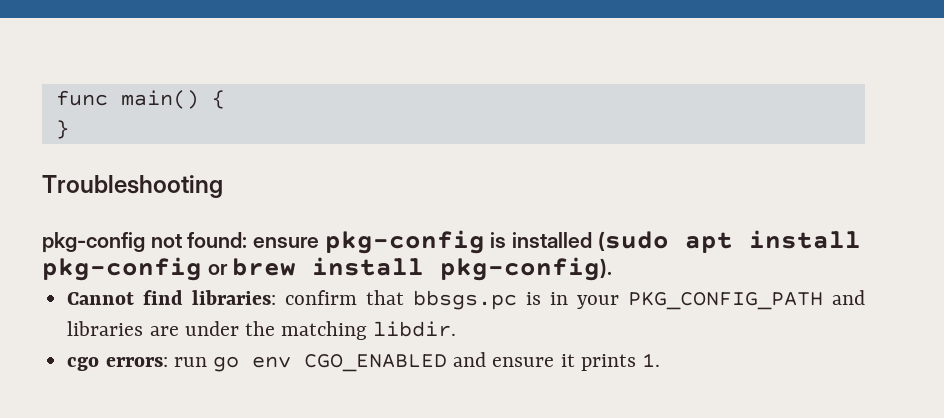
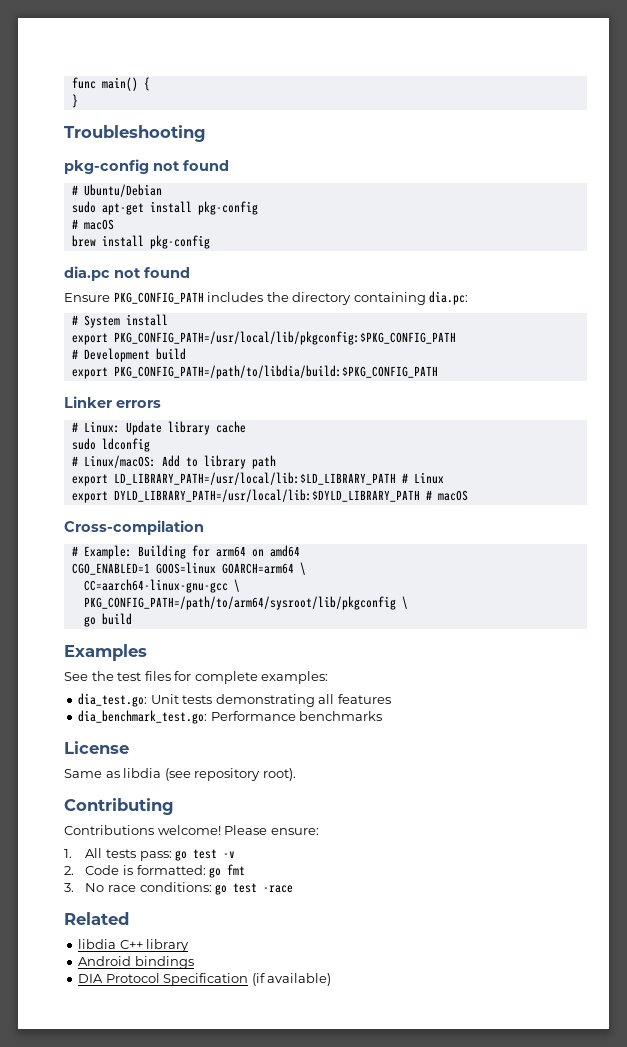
[187,230,861,254] [42,257,613,281] [67,290,866,310] [67,321,457,340] [67,352,660,372] found: ensure pkg-config is installed (sudo apt install pkg-config or brew install pkg-config). // Cannot find libraries: confirm that bbsgs.pc is in your PKG_CONFIG_PATH and libraries are under the matching libdir. // cgo errors: run go env CGO_ENABLED and ensure it prints 1. -> [183,160,229,171] [71,184,162,197] [71,201,258,215] [71,219,114,230] [71,235,210,249] [64,266,190,281] [64,291,469,305] [71,314,168,328] [71,331,456,345] [71,348,186,362] [71,365,438,379] [64,396,161,408] [71,421,246,435] [71,438,150,452] [71,455,276,469] [71,472,444,486] [71,489,468,503] [64,520,204,535] [71,545,300,559] [71,562,306,575] [83,579,240,593] [83,596,408,610] [83,613,132,627] [64,644,147,661] [64,671,329,684] [78,693,391,707] [78,710,383,724] [64,741,129,754] [64,768,296,781] [64,798,174,815] [64,825,319,835] [64,848,236,861] [64,864,246,878] [64,882,294,895] [64,912,129,925] [78,939,190,952] [78,956,194,969] [78,973,332,986] found // # Ubuntu/Debian // sudo apt-get install pkg-config // # macOS // brew install pkg-config // dia.pc not found // Ensure PKG_CONFIG_PATH includes the directory containing dia.pc: // # System install // export PKG_CONFIG_PATH=/usr/local/lib/pkgconfig:$PKG_CONFIG_PATH // # Development build // export PKG_CONFIG_PATH=/path/to/libdia/build:$PKG_CONFIG_PATH // Linker errors // # Linux: Update library cache // sudo ldconfig // # Linux/macOS: Add to library path // export LD_LIBRARY_PATH=/usr/local/lib:$LD_LIBRARY_PATH # Linux // export DYLD_LIBRARY_PATH=/usr/local/lib:$DYLD_LIBRARY_PATH # macOS // Cross-compilation // # Example: Building for arm64 on amd64 // CGO_ENABLED=1 GOOS=linux GOARCH=arm64 \ // CC=aarch64-linux-gnu-gcc \ // PKG_CONFIG_PATH=/path/to/arm64/sysroot/lib/pkgconfig \ // go build // Examples // See the test files for complete examples: // dia_test.go: Unit tests demonstrating all features // dia_benchmark_test.go: Performance benchmarks // License // Same as libdia (see repository root). // Contributing // Contributions welcome! Please ensure: // 1. All tests pass: go test -v // 2. Code is formatted: go fmt // 3. No race conditions: go test -race // Related // libdia C++ library // Android bindings // DIA Protocol Specification (if available)

